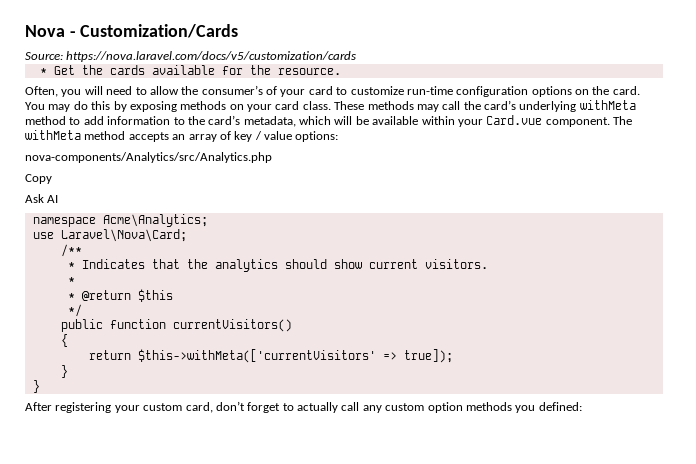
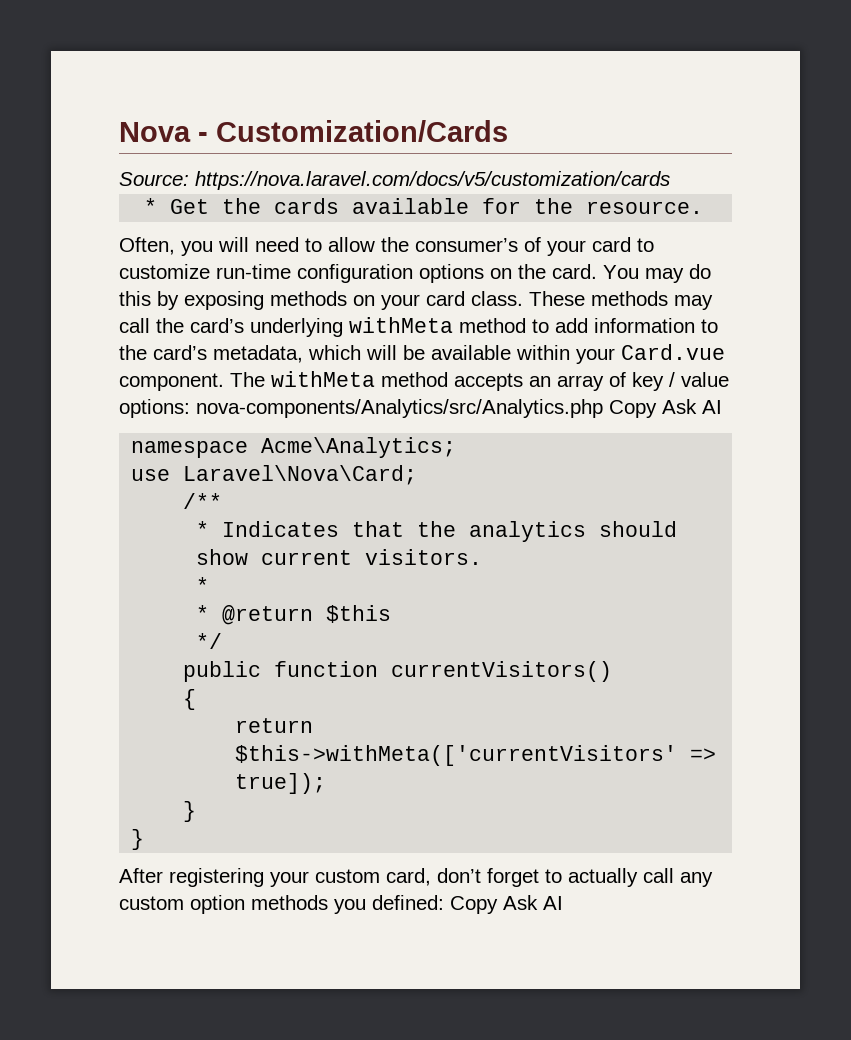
(339, 136) // -> (190, 408) none
[25,174,52,184] // Copy // -> [609,400,657,418] Copy
(582, 406) none -> [450,895,563,914] Copy Ask AI

